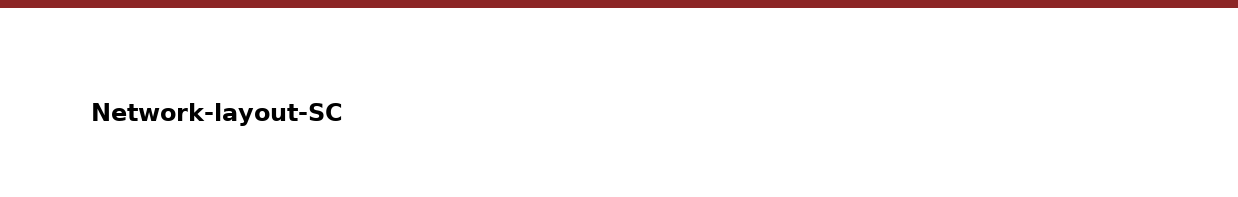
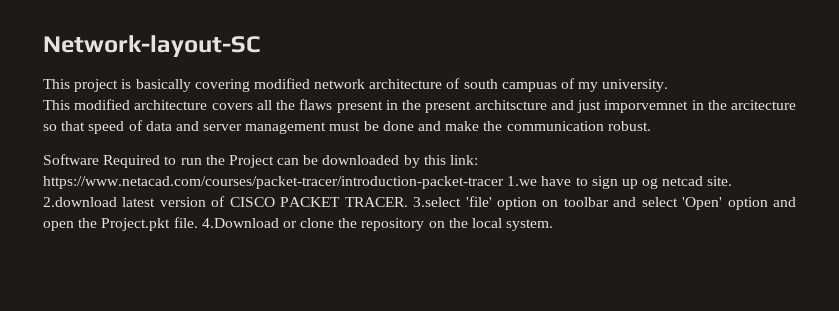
(343, 114) none -> [43,78,669,92] [43,99,797,113] [43,120,651,134] [43,154,479,168] [43,176,733,189] [43,196,796,210] [43,217,554,231] // This project is basically covering modified network architecture of south campuas of my university. // This modified architecture covers all the flaws present in the present architscture and just imporvemnet in the arcitecture so that speed of data and server management must be done and make the communication robust. // Software Required to run the Project can be downloaded by this link: https://www.netacad.com/courses/packet-tracer/introduction-packet-tracer 1.we have to sign up og netcad site. 2.download latest version of CISCO PACKET TRACER. 3.select 'file' option on toolbar and select 'Open' option and open the Project.pkt file. 4.Download or clone the repository on the local system.

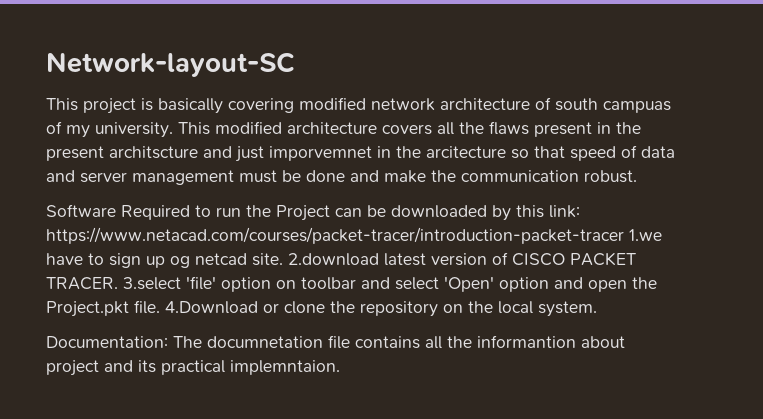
(669, 85) // -> (173, 130) none
(554, 225) none -> [46,335,625,349] [46,360,340,376] // Documentation: The documnetation file contains all the informantion about project and its practical implemntaion.

